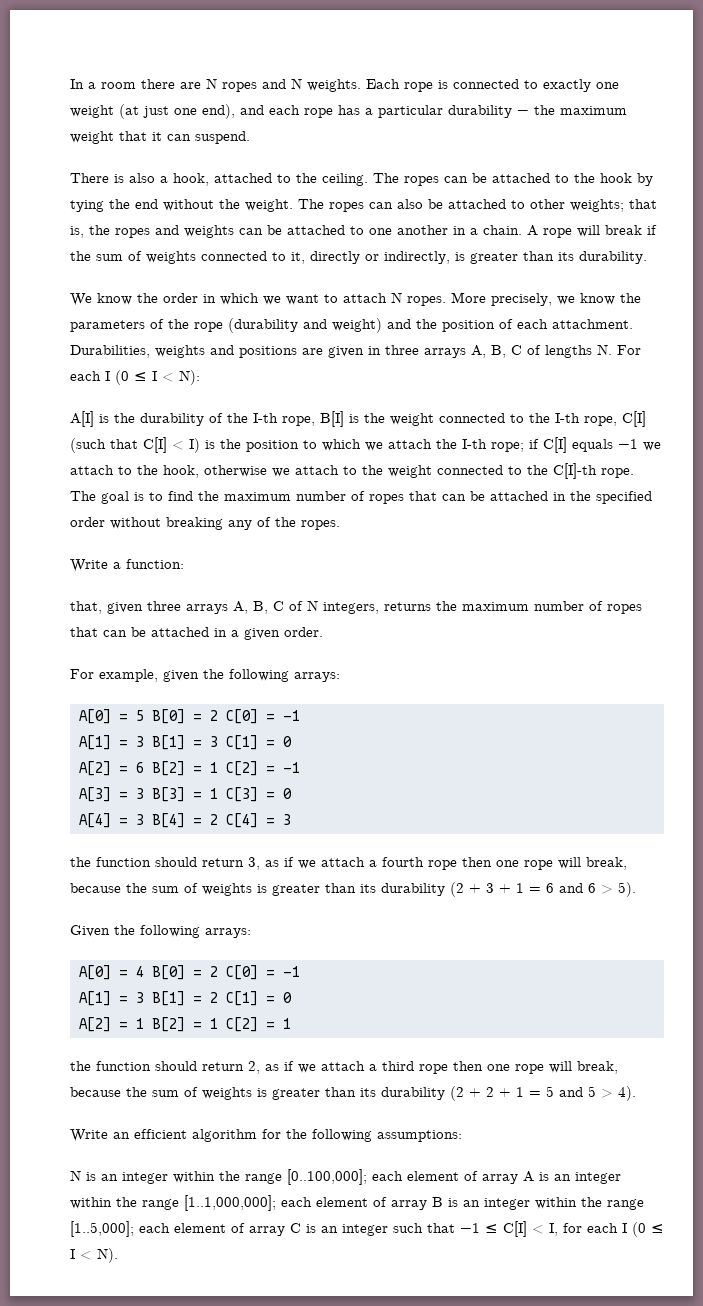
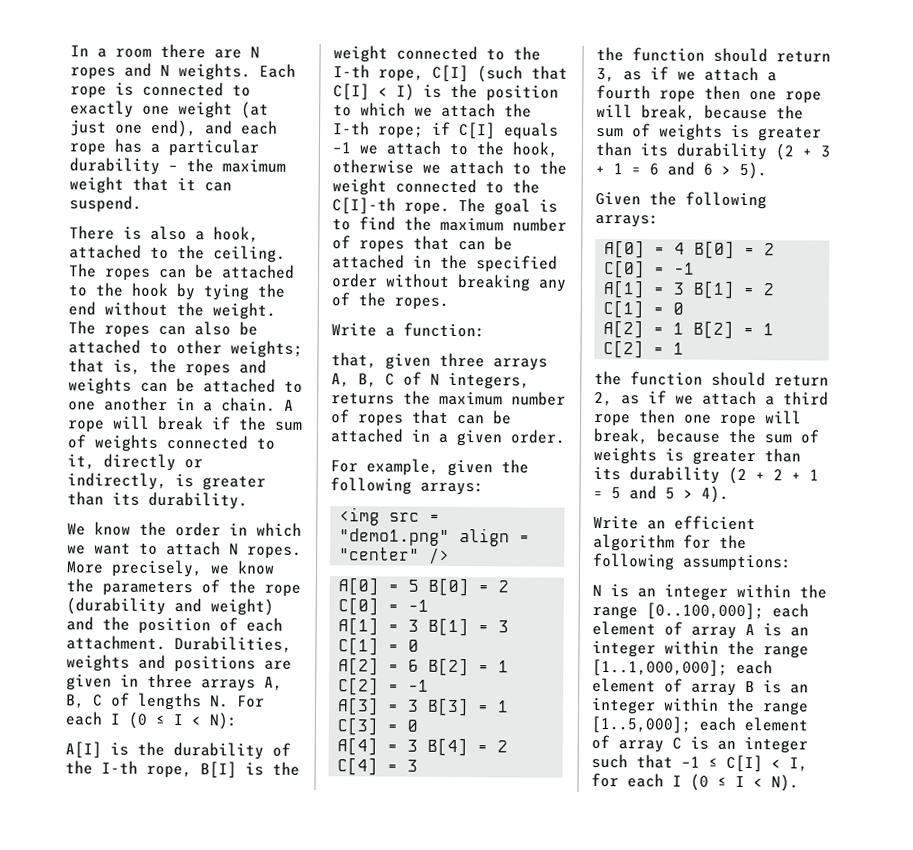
(340, 677) none -> [339,507,441,526] [339,528,531,547] [339,547,451,564] // <img src = "demo1.png" align = "center" />

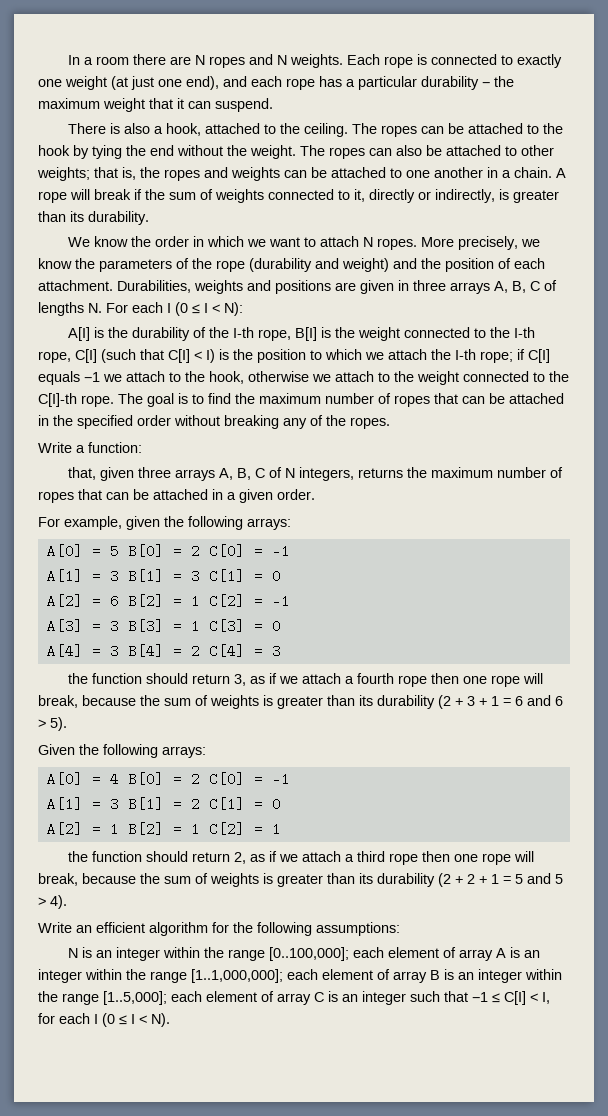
[339,507,441,526] [339,528,531,547] [339,547,451,564] // <img src = "demo1.png" align = "center" /> -> (291, 524) none

